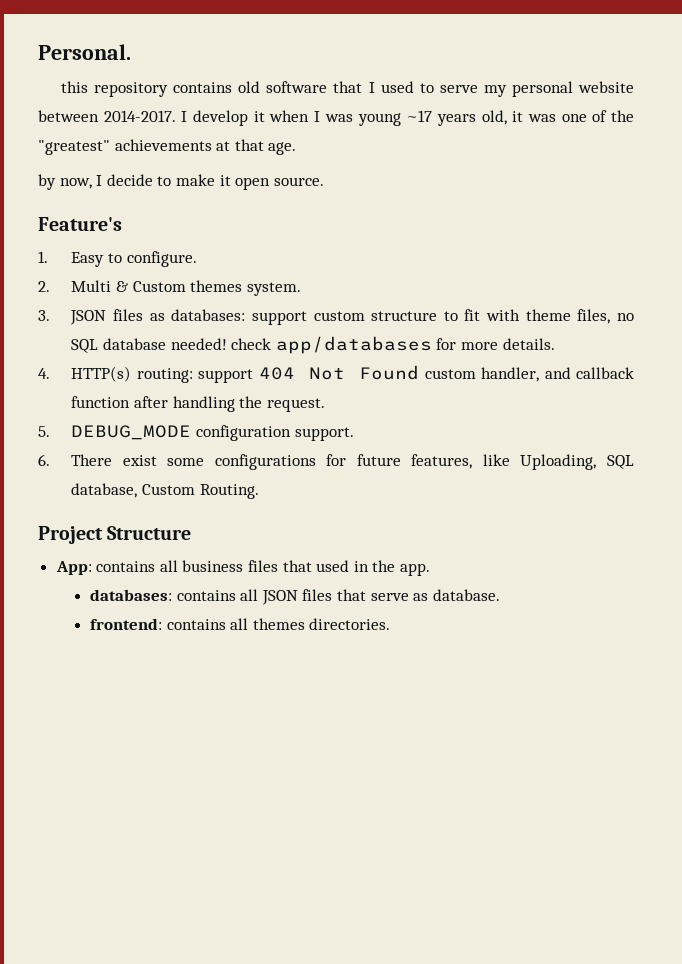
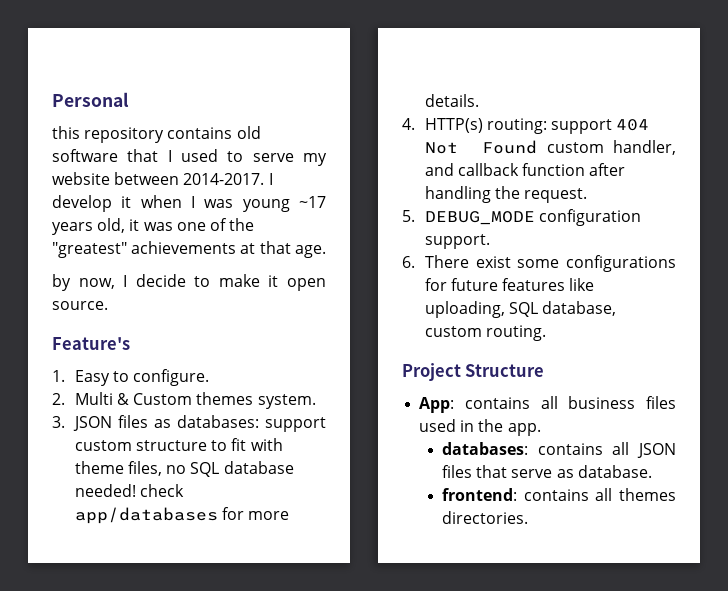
[38,44,131,60] Personal. -> [52,92,129,107] Personal
[511,81,573,97] personal -> (327, 159) none
[411,454,635,470] [71,483,259,499] features, like Uploading, SQL database, Custom Routing. -> [502,278,595,291] [424,301,617,318] [424,325,547,341] features like uploading, SQL database, custom routing.
[282,560,312,572] that -> (676, 402) none

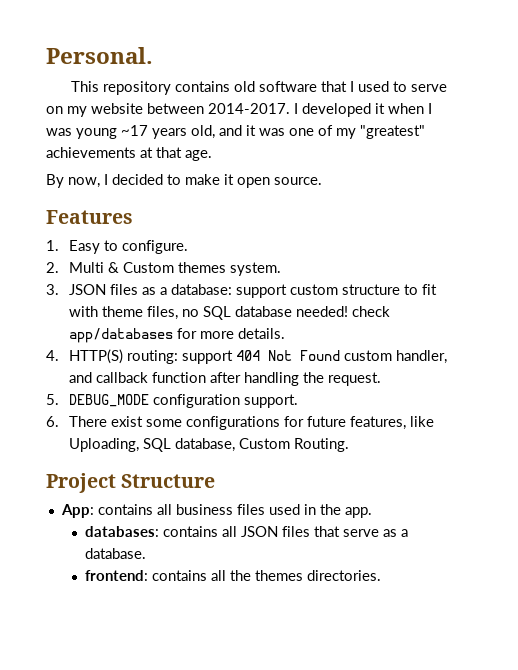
[52,92,129,107] [52,126,80,139] Personal // this -> [46,47,153,64] [70,81,99,92] Personal. // This
(294, 157) none -> [46,106,63,114] on
[52,195,112,212] develop -> [302,103,371,117] developed
(126, 225) none -> [219,125,242,136] and
[229,218,255,231] the -> [336,128,356,139] my
[52,274,71,291] by -> [46,174,64,188] By
[135,274,186,287] decide -> [112,174,163,185] decided
[52,337,130,350] Feature's -> [46,210,133,224] Features
[176,415,259,428] databases: -> [160,284,233,295] a database:
[424,118,483,133] HTTP(s) -> [69,349,124,364] HTTP(S)
[502,278,595,291] [424,301,617,318] [424,325,547,341] features like uploading, SQL database, custom routing. -> [350,416,435,430] [69,438,350,452] features, like Uploading, SQL database, Custom Routing.
(574, 473) none -> [400,529,408,537] a
(613, 494) none -> [229,570,251,581] the

